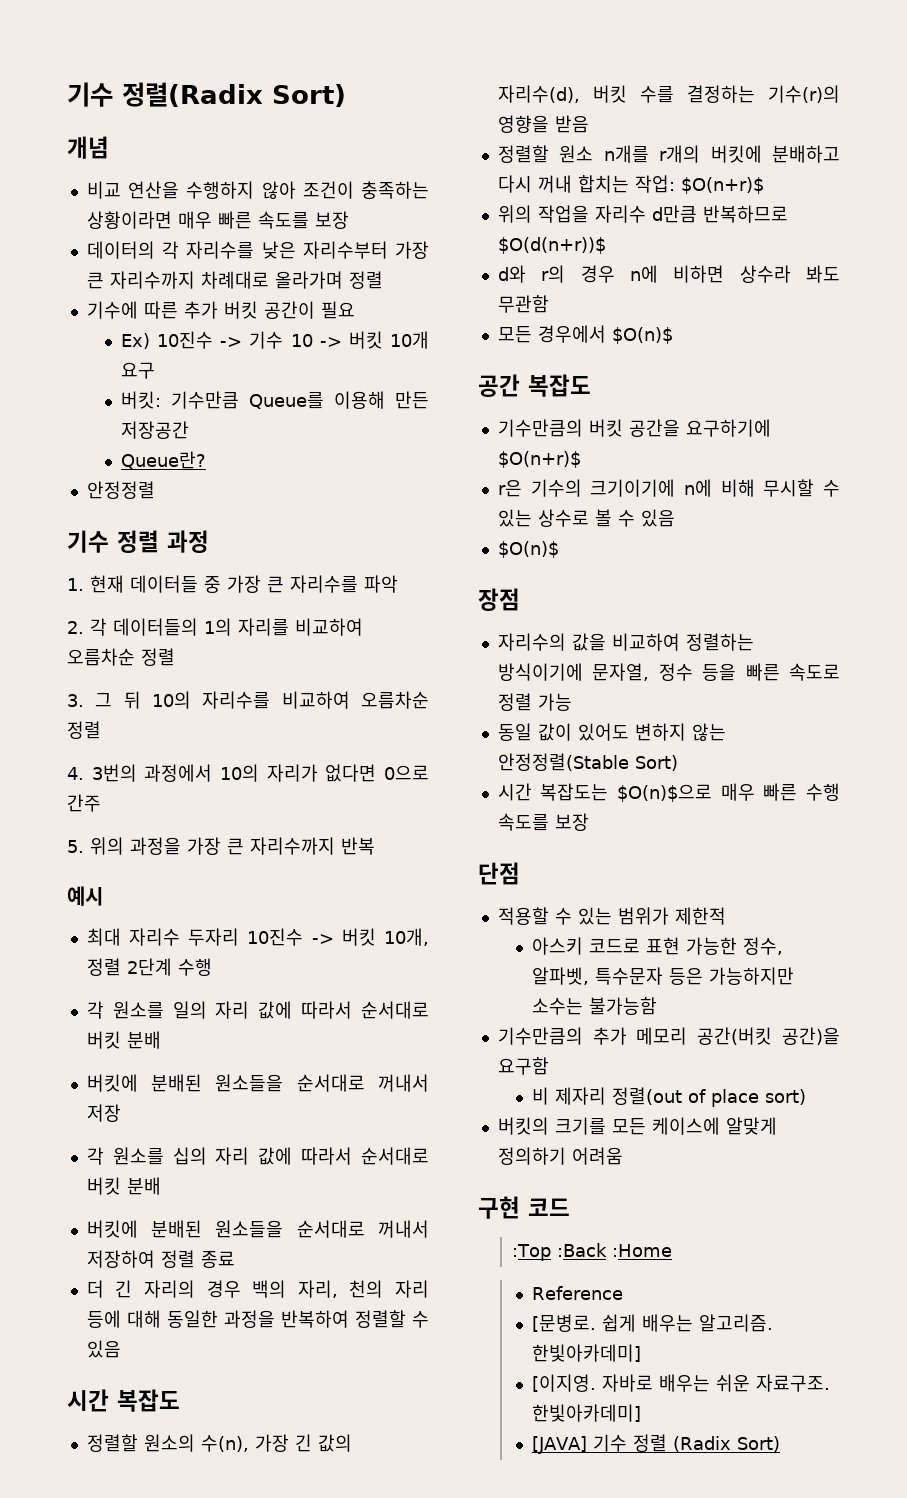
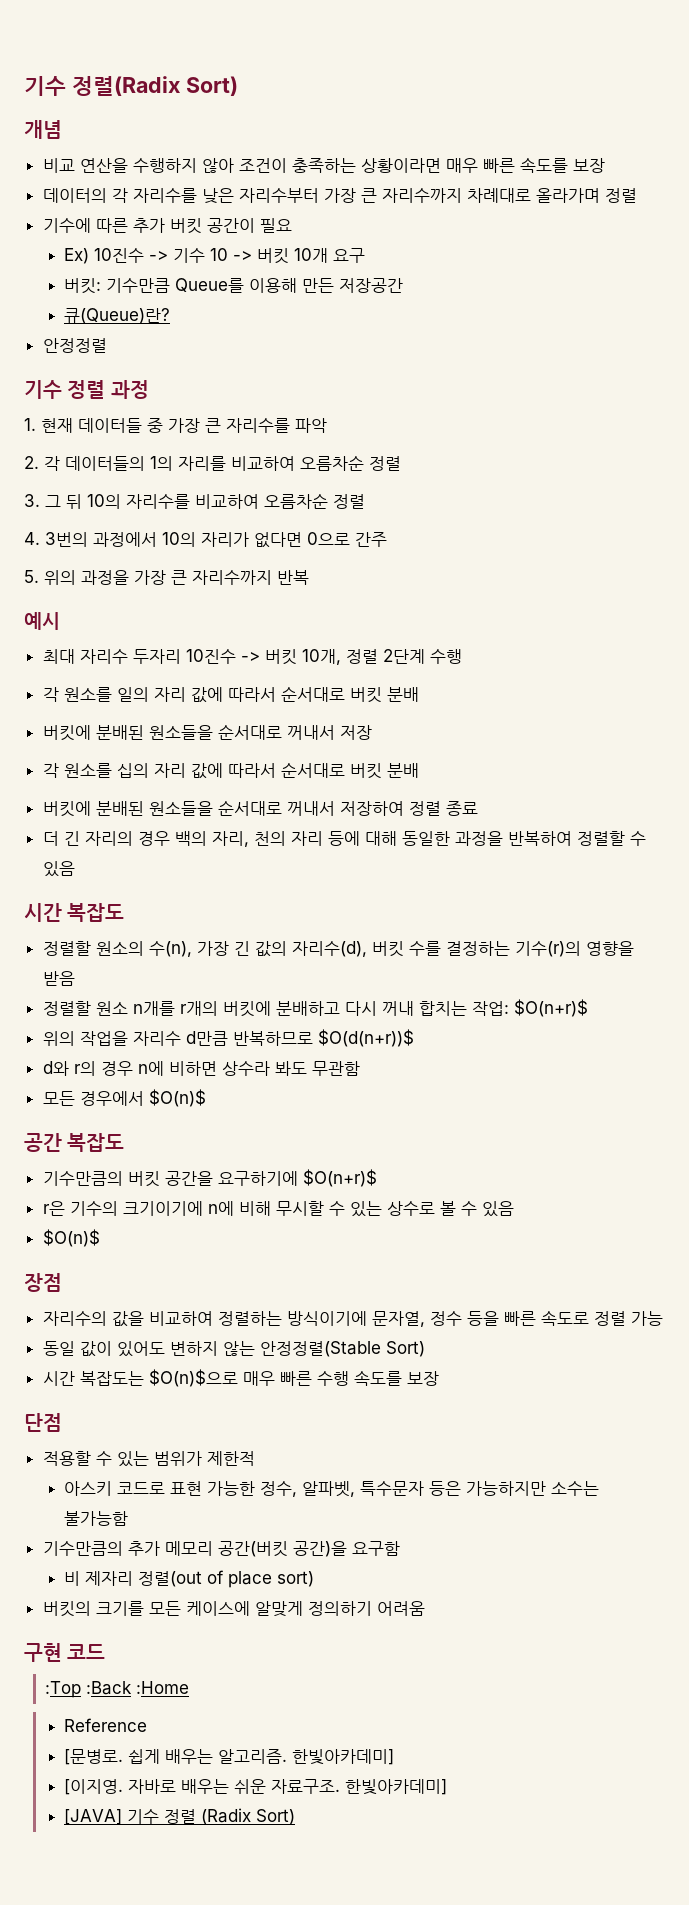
[121,451,207,469] Queue란? -> [64,308,171,324] 큐(Queue)란?

